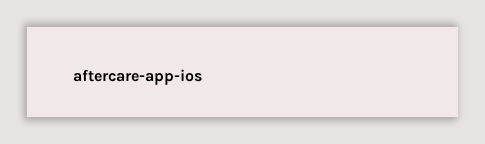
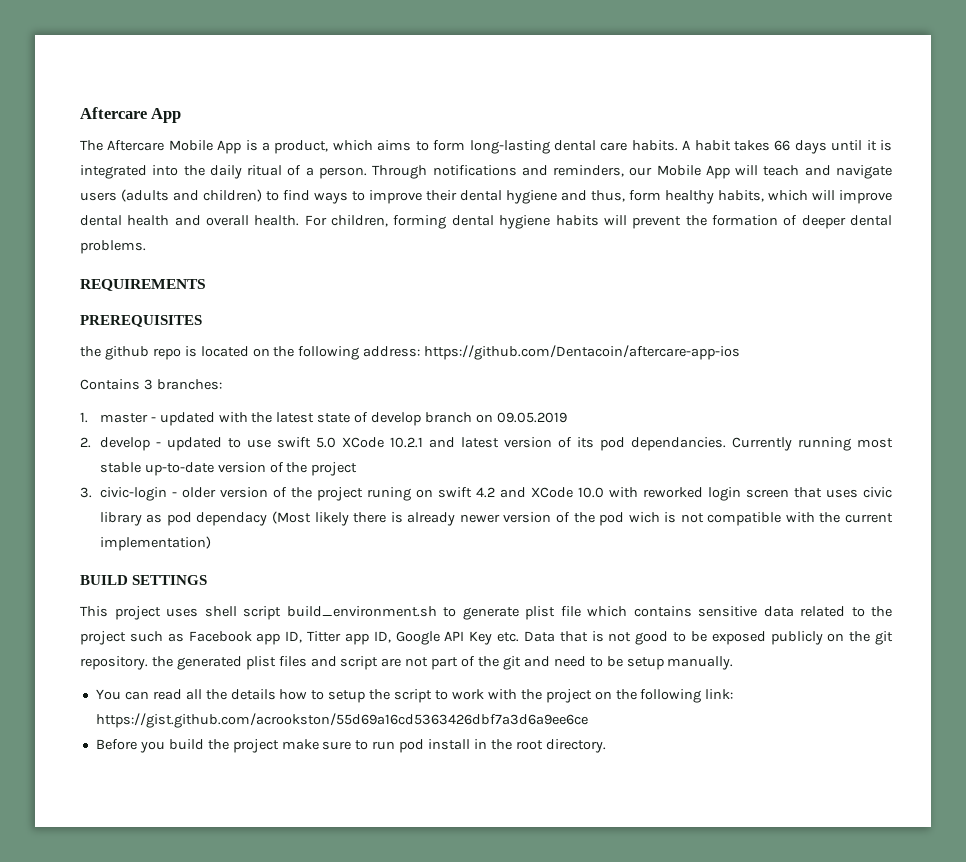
[73,69,202,85] aftercare-app-ios -> [80,107,182,123] [80,140,892,154] [80,165,893,179] [80,189,892,204] [80,215,893,229] [80,240,146,254] [80,279,206,291] [80,315,202,327] [80,345,741,360] [80,379,222,390] [80,412,567,426] [80,437,894,451] [99,462,358,476] [80,487,893,501] [99,511,893,526] [99,536,211,551] [80,575,208,585] [80,606,892,620] [80,631,894,645] [80,656,734,670] [95,689,734,703] [95,713,588,728] [95,739,606,753] Aftercare App // The Aftercare Mobile App is a product, which aims to form long-lasting dental care habits. A habit takes 66 days until it is integrated into the daily ritual of a person. Through notifications and reminders, our Mobile App will teach and navigate users (adults and children) to find ways to improve their dental hygiene and thus, form healthy habits, which will improve dental health and overall health. For children, forming dental hygiene habits will prevent the formation of deeper dental problems. // REQUIREMENTS // PREREQUISITES // the github repo is located on the following address: https://github.com/Dentacoin/aftercare-app-ios // Contains 3 branches: // 1. master - updated with the latest state of develop branch on 09.05.2019 // 2. develop - updated to use swift 5.0 XCode 10.2.1 and latest version of its pod dependancies. Currently running most stable up-to-date version of the project // 3. civic-login - older version of the project runing on swift 4.2 and XCode 10.0 with reworked login screen that uses civic library as pod dependacy (Most likely there is already newer version of the pod wich is not compatible with the current implementation) // BUILD SETTINGS // This project uses shell script build_environment.sh to generate plist file which contains sensitive data related to the project such as Facebook app ID, Titter app ID, Google API Key etc. Data that is not good to be exposed publicly on the git repository. the generated plist files and script are not part of the git and need to be setup manually. // You can read all the details how to setup the script to work with the project on the following link: https://gist.github.com/acrookston/55d69a16cd5363426dbf7a3d6a9ee6ce // Before you build the project make sure to run pod install in the root directory.

